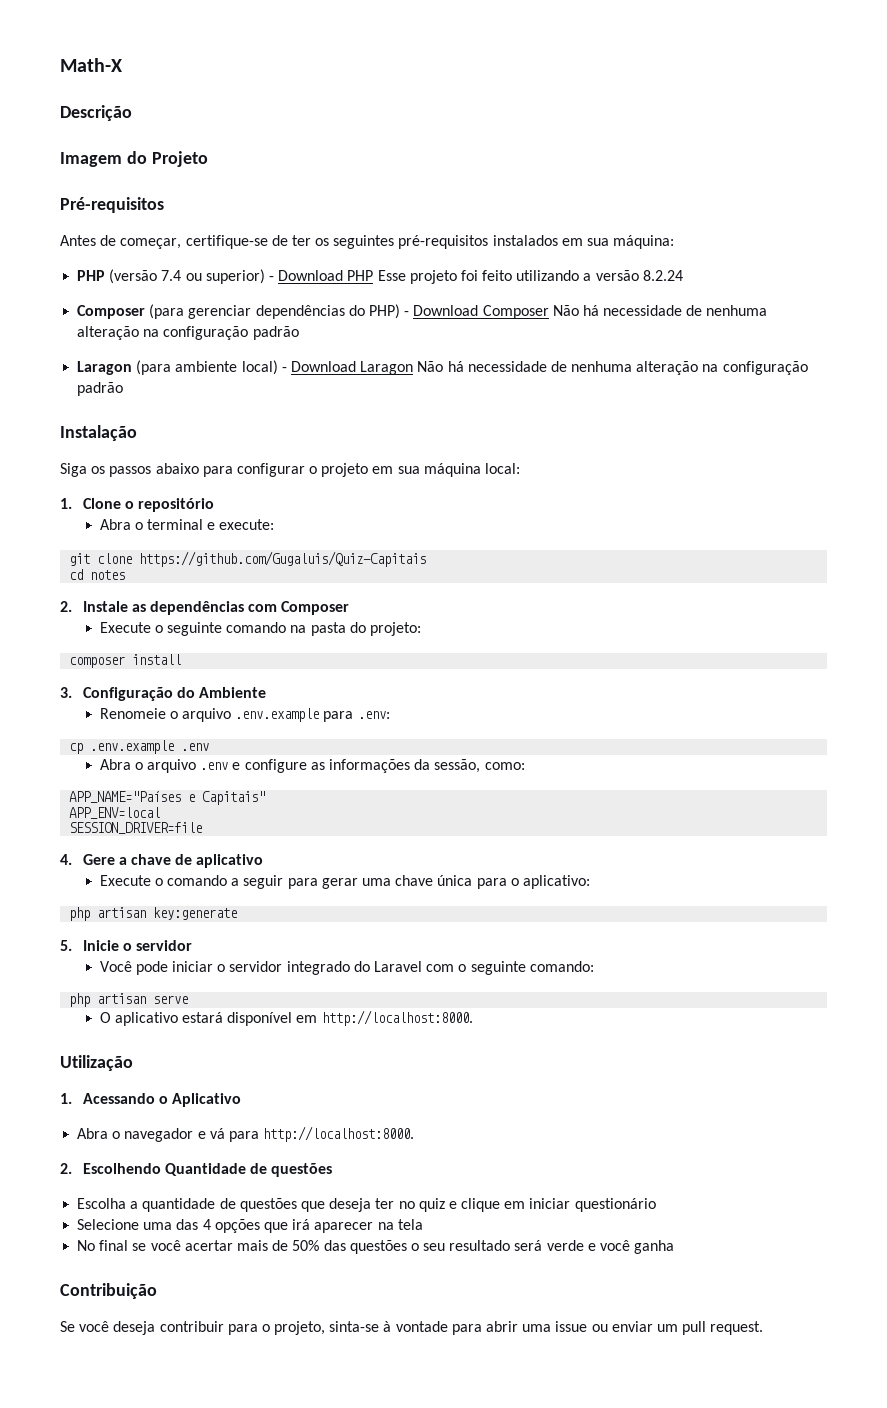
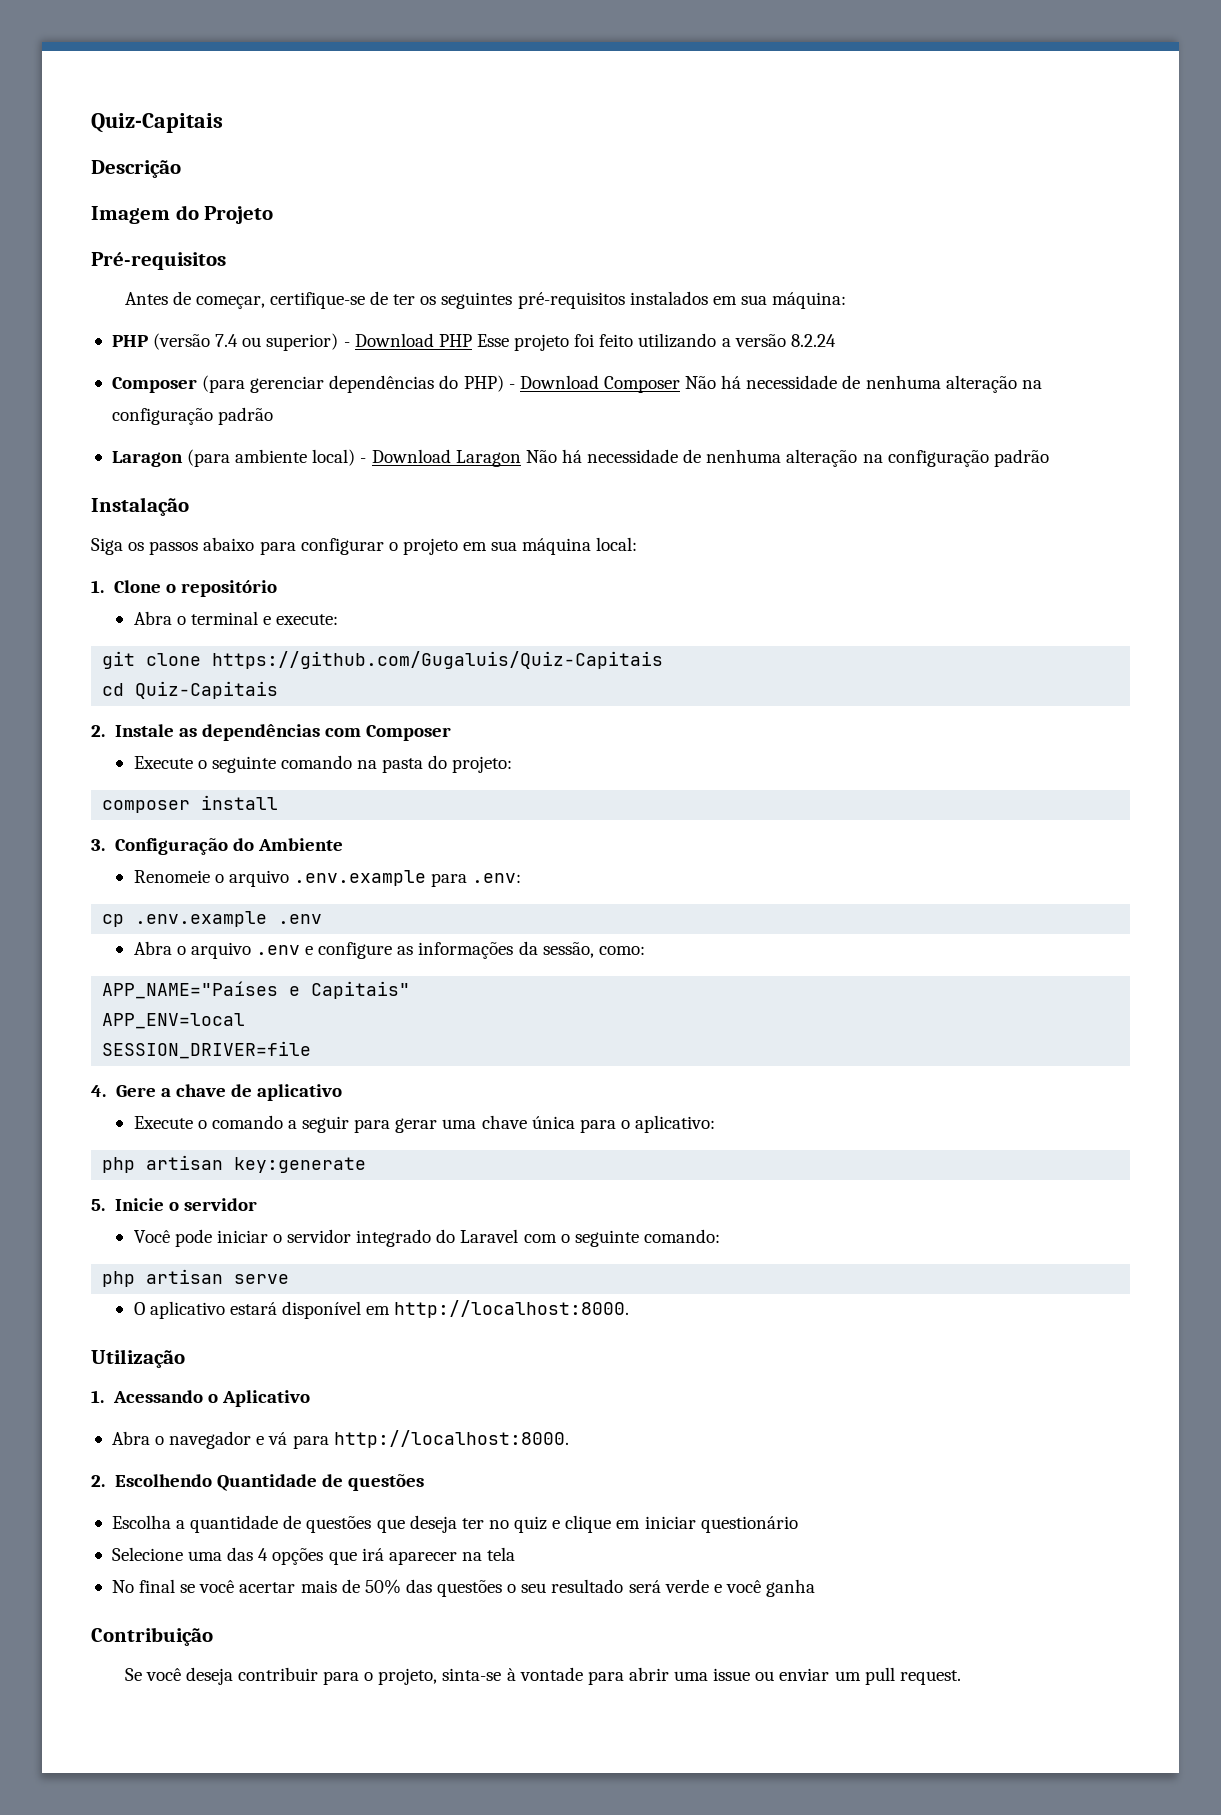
[60,58,122,72] Math-X -> [91,113,223,133] Quiz-Capitais
[90,570,126,580] notes -> [135,681,279,699] Quiz-Capitais

